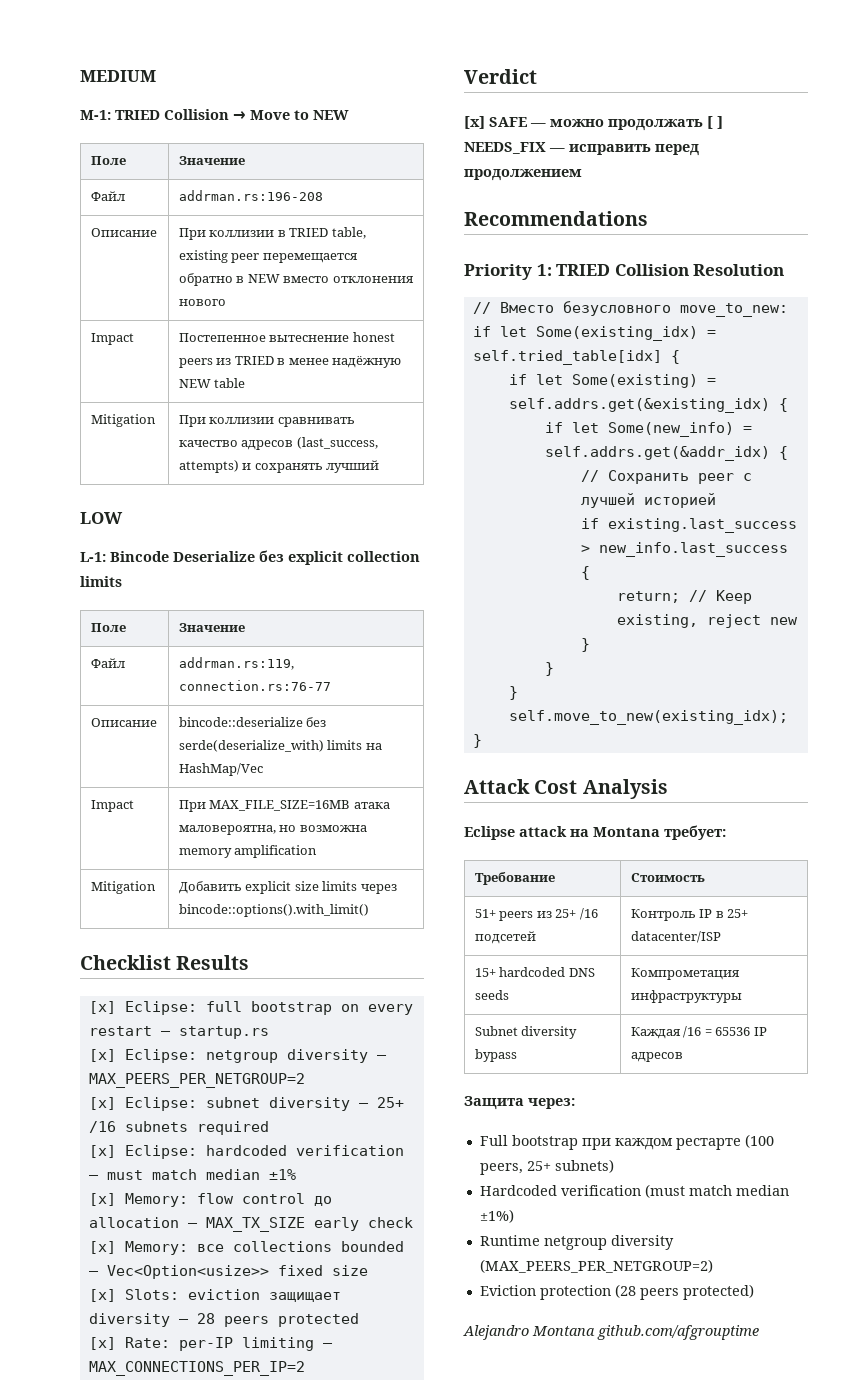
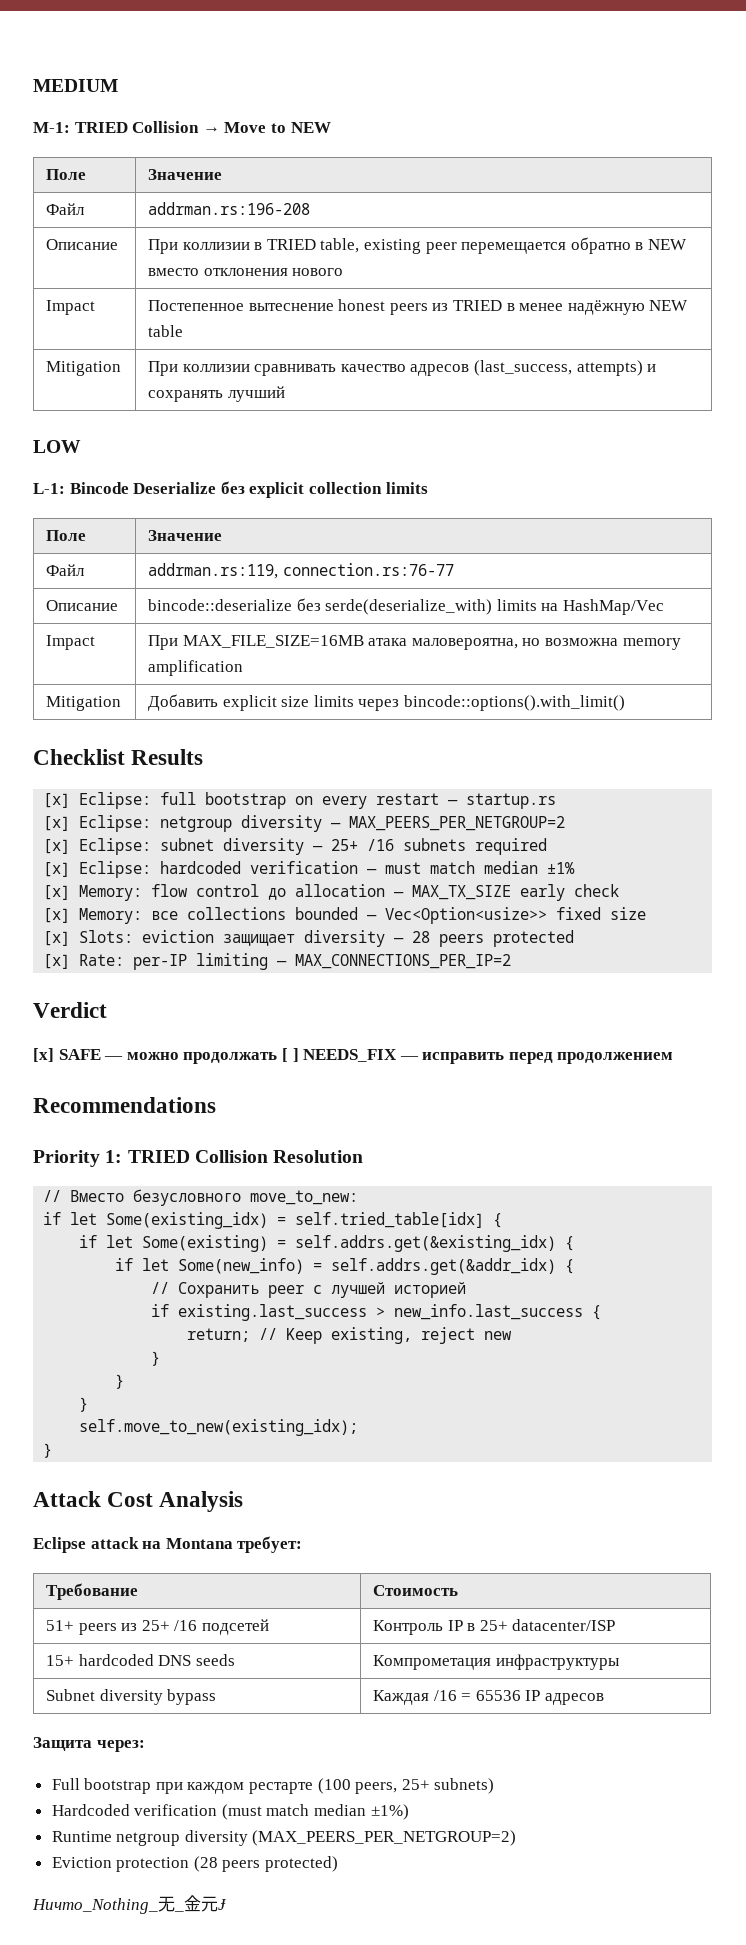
[463,1325,759,1340] Alejandro Montana github.com/afgrouptime -> [32,1895,227,1914] Ничто_Nothing_无_金元Ɉ

